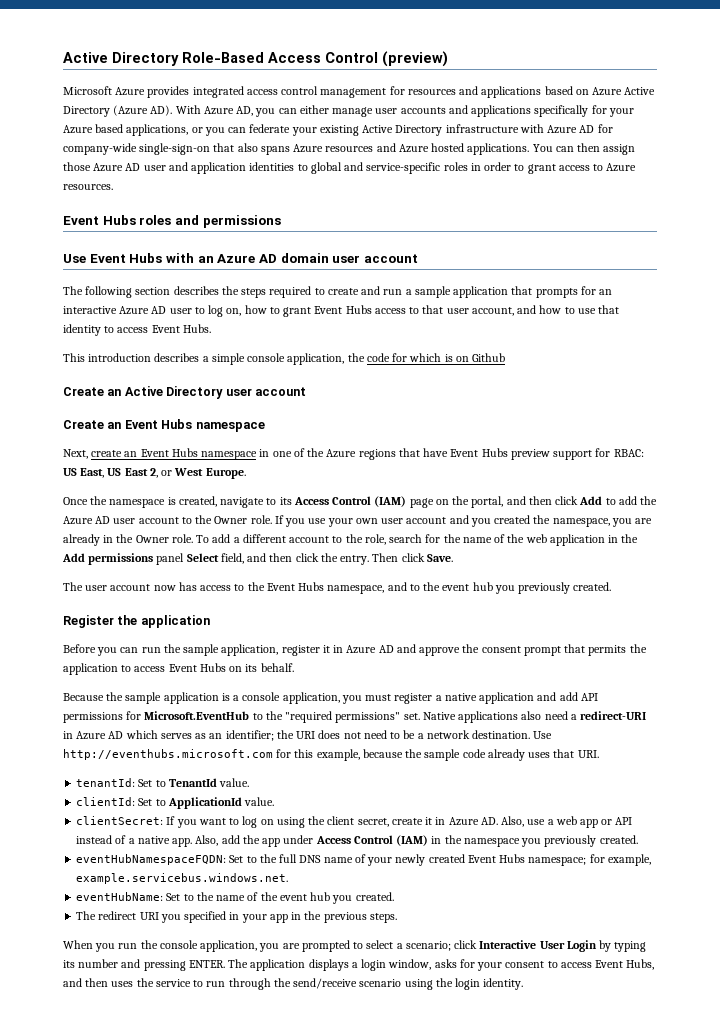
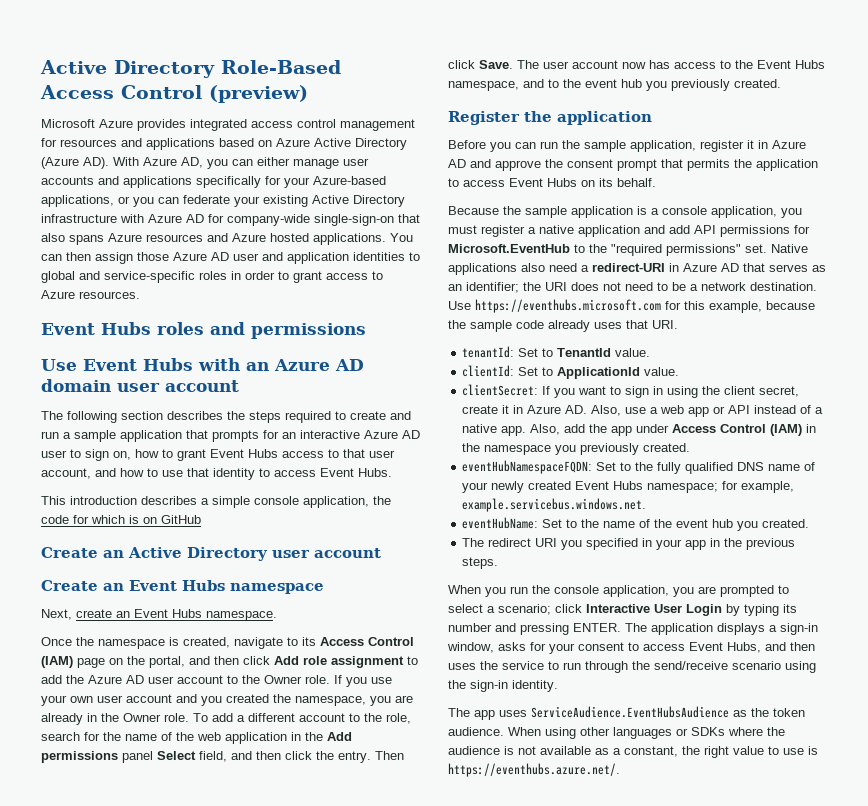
[63,124,124,134] Azure based -> [313,176,386,185] Azure-based
[208,305,224,317] log -> [85,449,109,461] sign
[472,353,506,362] Github -> [161,515,201,524] GitHub
[201,448,644,460] [63,468,246,479] namespace in one of the Azure regions that have Event Hubs preview support for RBAC: US East, US East 2, or West Europe. -> [206,611,277,621] namespace.
(603, 500) none -> [303,656,404,668] role assignment
(453, 558) // -> (513, 64) none
[125,730,158,739] which -> [743,263,765,272] that
[63,749,273,760] http://eventhubs.microsoft.com -> [475,299,661,313] https://eventhubs.microsoft.com
[242,816,274,828] log on -> [625,386,664,398] sign in
[279,854,298,863] full -> [657,462,734,474] fully qualified
[361,959,387,971] login -> [780,623,818,635] sign-in
[455,978,481,990] login -> [470,680,508,692] sign-in
(524, 984) none -> [448,706,805,720] [448,727,785,739] [448,746,818,758] [448,763,620,777] // The app uses ServiceAudience.EventHubsAudience as the token audience. When using other languages or SDKs where the audience is not available as a constant, the right value to use is https://eventhubs.azure.net/.

